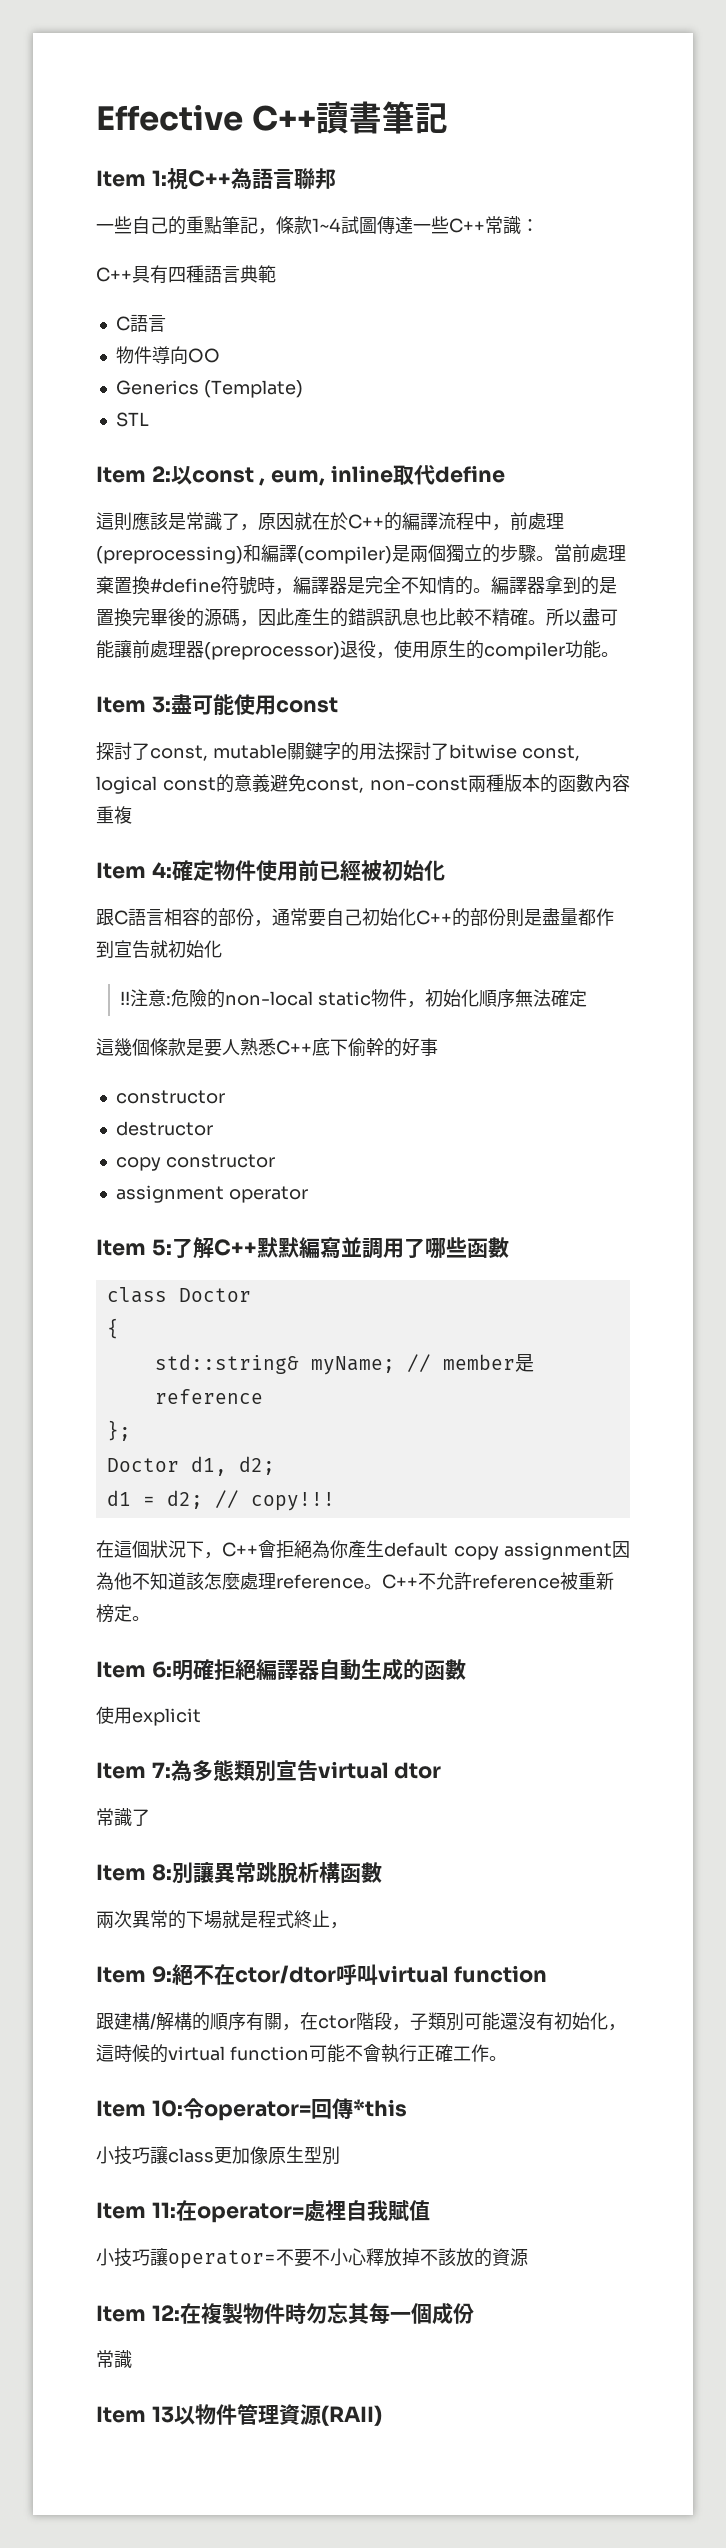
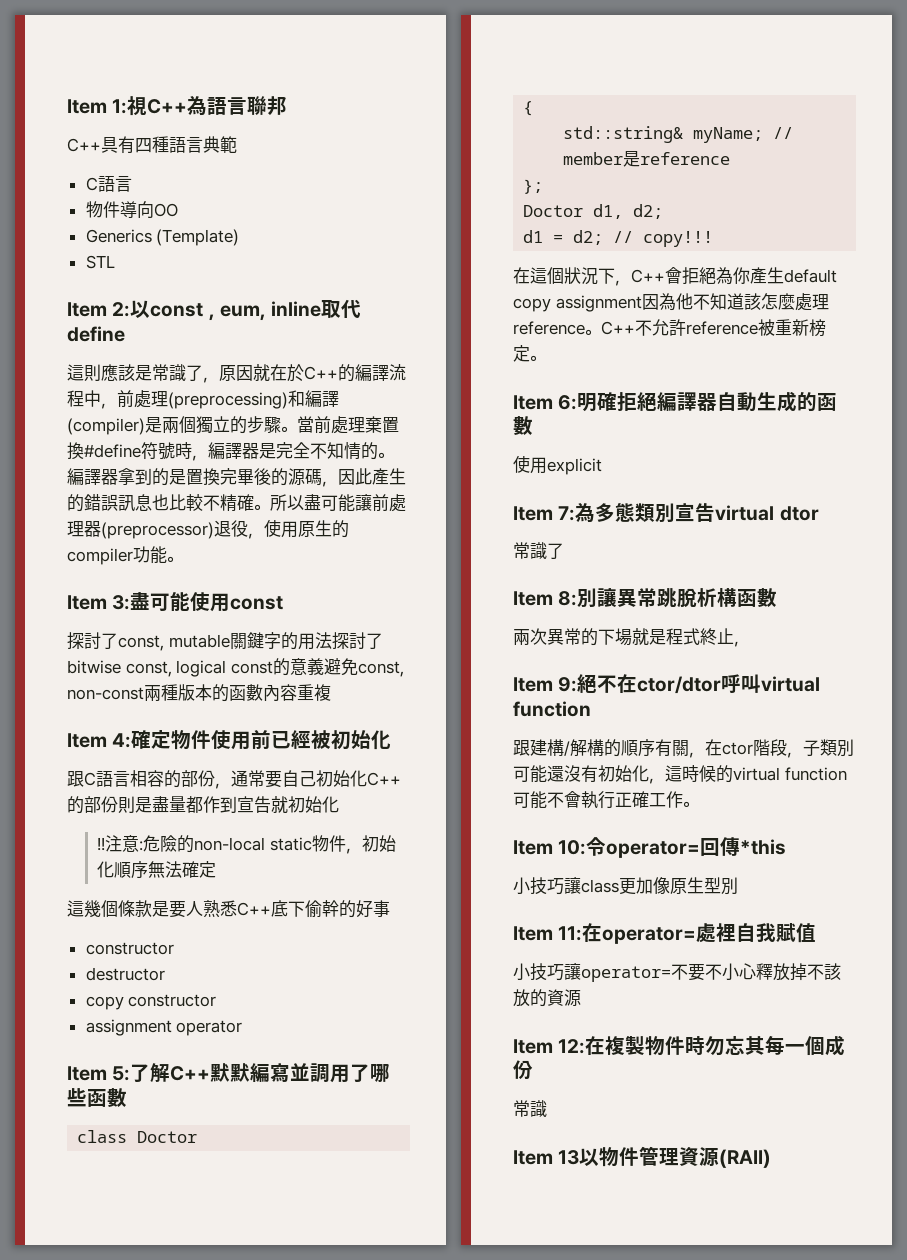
[96,101,448,134] Effective C++讀書筆記 // -> (67, 106) none
[96,216,539,235] // 一些自己的重點筆記，條款1~4試圖傳達一些C++常識： -> (288, 106) none

